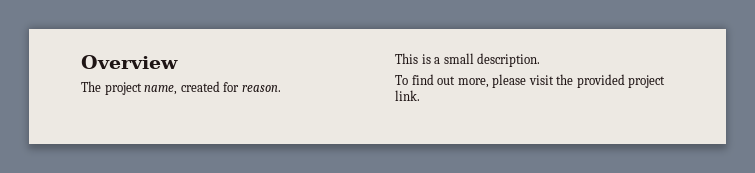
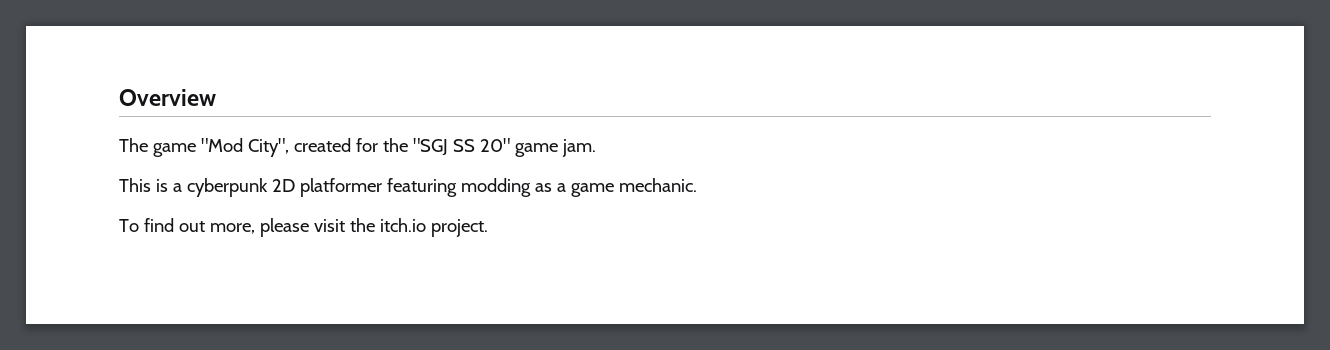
[104,81,281,95] [395,53,541,67] project name, created for reason. // This is a small description. -> [152,138,596,157] [119,178,697,197] game "Mod City", created for the "SGJ SS 20" game jam. // This is a cyberpunk 2D platformer featuring modding as a game mechanic.
[576,74,666,88] [395,90,420,101] provided project link. -> [379,218,488,237] itch.io project.

